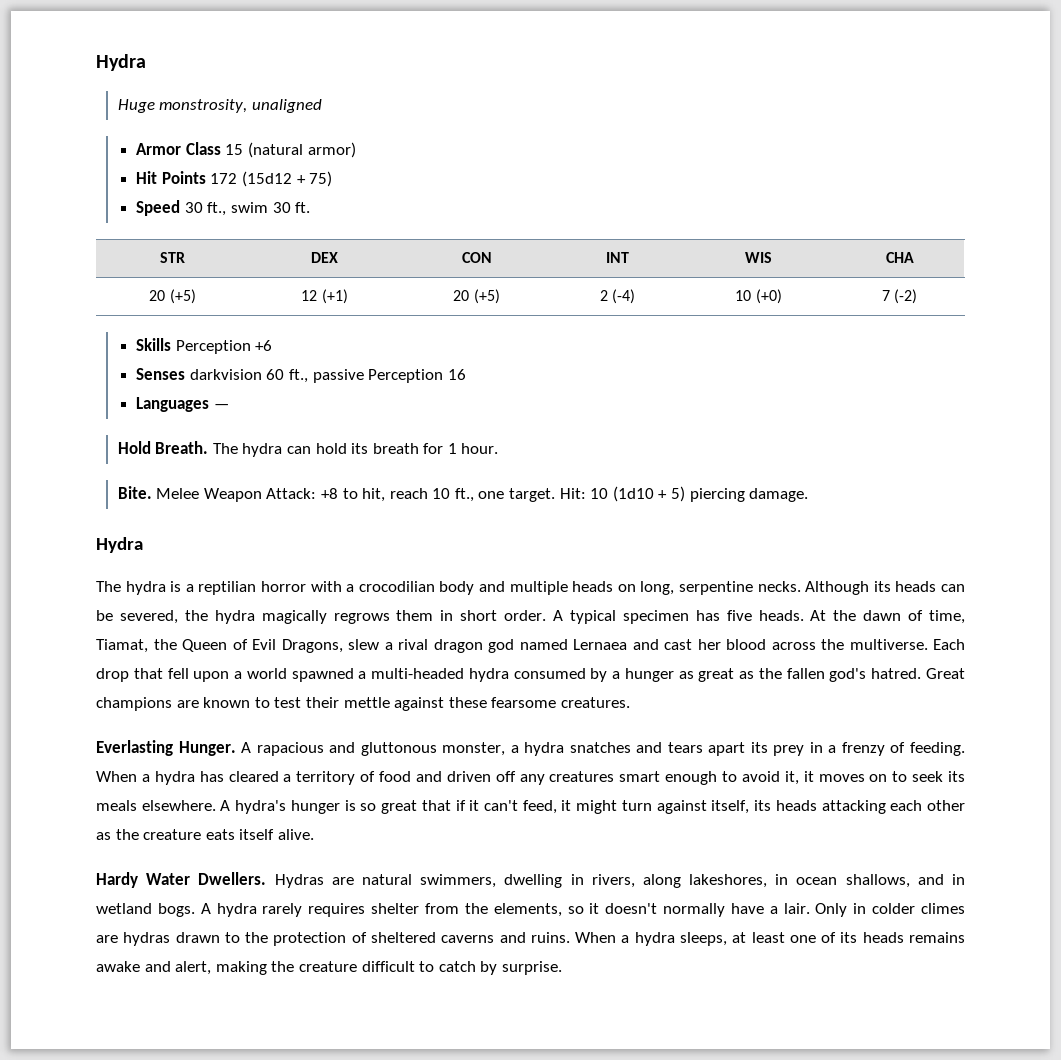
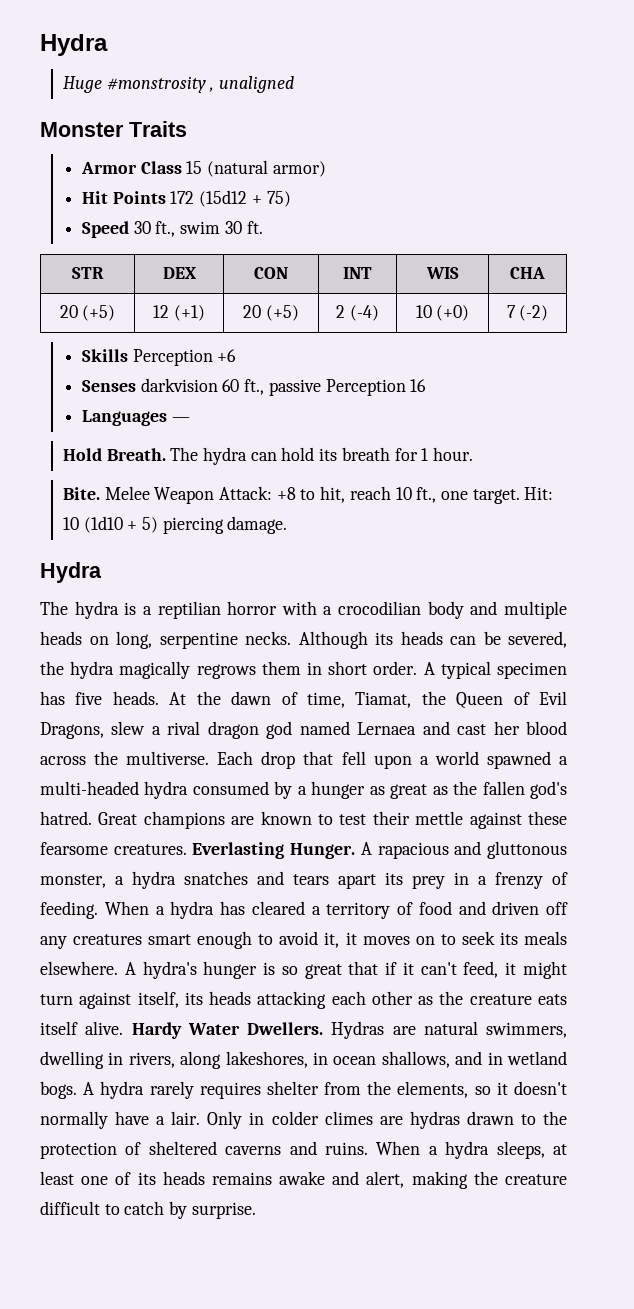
[159,99,248,113] monstrosity, -> [106,76,215,93] #monstrosity ,
(322, 106) none -> [40,121,187,137] // Monster Traits
(630, 702) // -> (187, 849) none
(314, 834) // -> (124, 1028) none

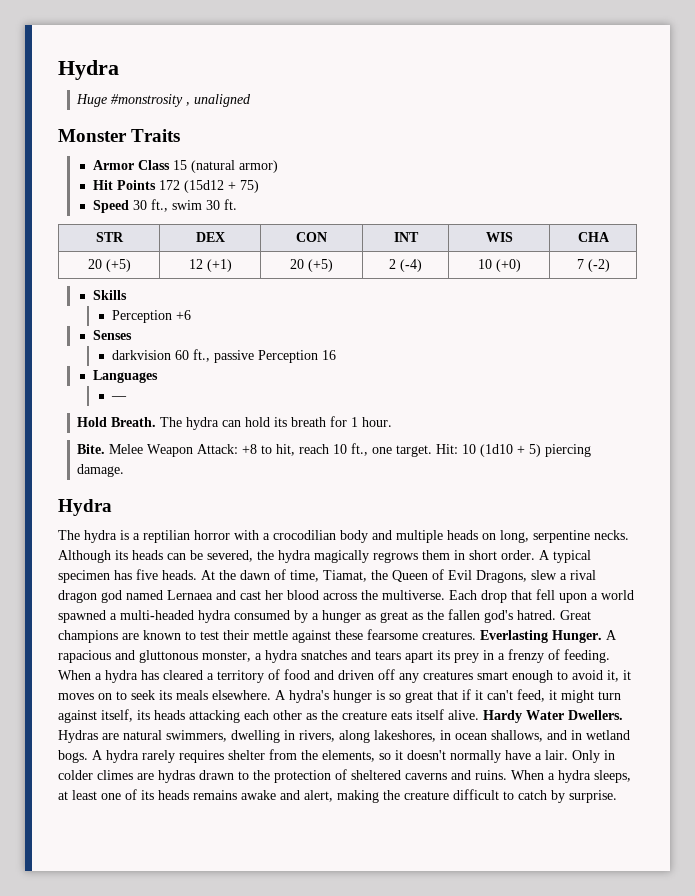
(129, 355) none -> (127, 295) //
(137, 386) none -> (132, 335) //
(168, 418) none -> (158, 376) //

